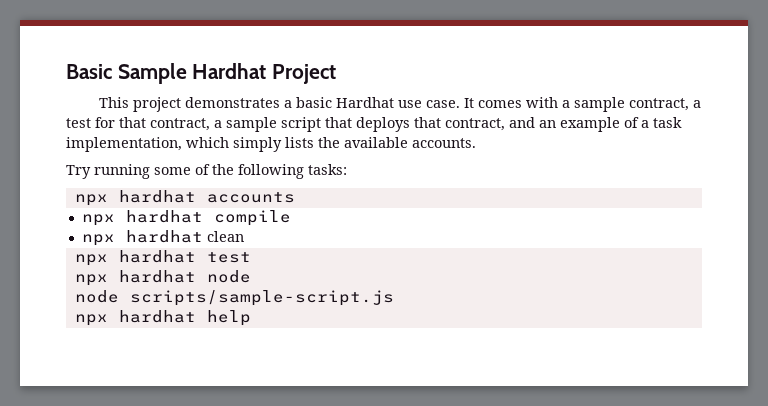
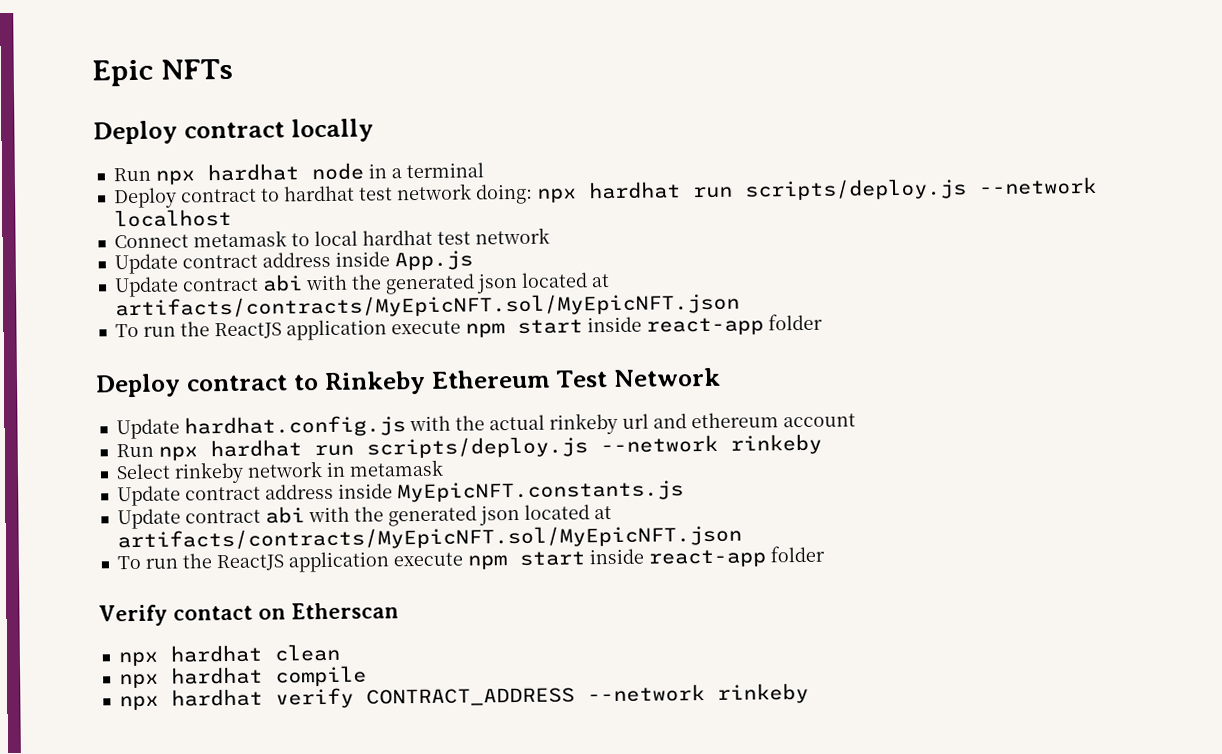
[66,63,337,84] [98,97,701,112] [66,117,682,132] [66,137,476,152] [66,164,347,179] [74,190,295,206] Basic Sample Hardhat Project // This project demonstrates a basic Hardhat use case. It comes with a sample contract, a test for that contract, a sample script that deploys that contract, and an example of a task implementation, which simply lists the available accounts. // Try running some of the following tasks: // npx hardhat accounts -> [92,58,233,87] [93,118,374,145] [112,162,484,185] [112,176,1097,209] [113,208,232,228] [113,227,550,249] [113,250,473,275] [113,272,610,298] [114,292,740,320] [114,313,823,341] [95,367,722,398] [115,412,856,440] [115,433,822,461] [115,459,444,484] [116,480,684,507] [116,504,612,530] [116,524,742,552] [116,545,825,573] [98,602,399,627] [117,643,340,667] Epic NFTs // Deploy contract locally // Run npx hardhat node in a terminal // Deploy contract to hardhat test network doing: npx hardhat run scripts/deploy.js --network localhost // Connect metamask to local hardhat test network // Update contract address inside App.js // Update contract abi with the generated json located at artifacts/contracts/MyEpicNFT.sol/MyEpicNFT.json // To run the ReactJS application execute npm start inside react-app folder // Deploy contract to Rinkeby Ethereum Test Network // Update hardhat.config.js with the actual rinkeby url and ethereum account // Run npx hardhat run scripts/deploy.js --network rinkeby // Select rinkeby network in metamask // Update contract address inside MyEpicNFT.constants.js // Update contract abi with the generated json located at artifacts/contracts/MyEpicNFT.sol/MyEpicNFT.json // To run the ReactJS application execute npm start inside react-app folder // Verify contact on Etherscan // npx hardhat clean
[206,231,244,242] [74,250,251,266] [74,270,251,286] [74,290,394,306] [74,310,251,326] clean // npx hardhat test // npx hardhat node // node scripts/sample-script.js // npx hardhat help -> [274,682,809,709] verify CONTRACT_ADDRESS --network rinkeby

